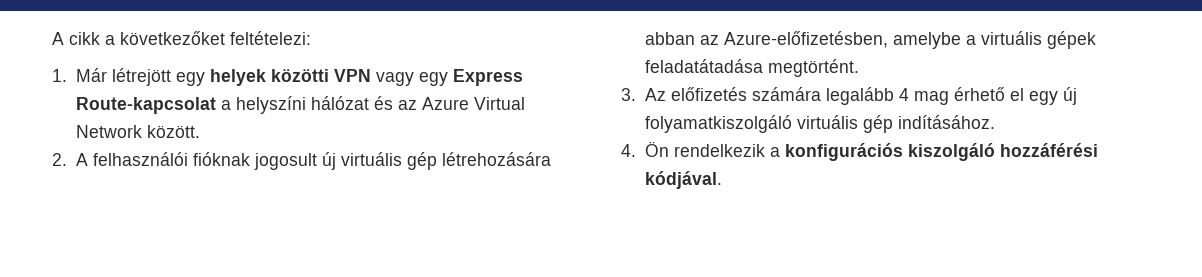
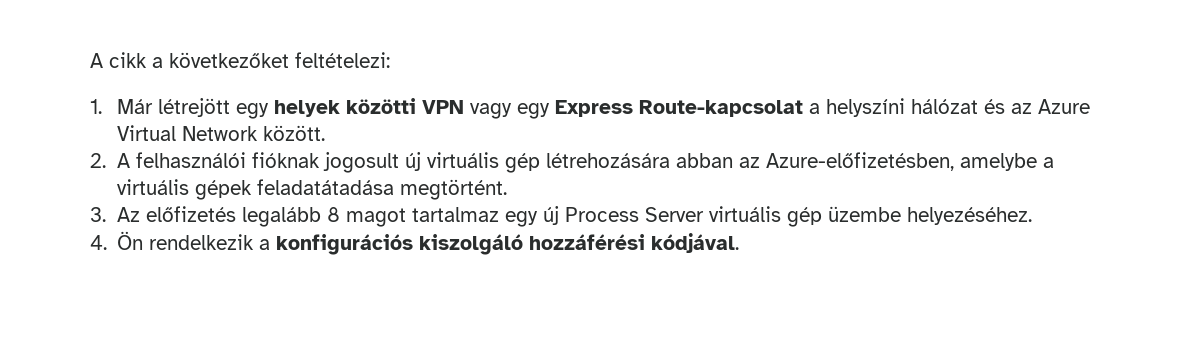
[751,87,1077,105] [644,115,995,133] számára legalább 4 mag érhető el egy új folyamatkiszolgáló virtuális gép indításához. -> [242,206,1033,227] legalább 8 magot tartalmaz egy új Process Server virtuális gép üzembe helyezéséhez.

